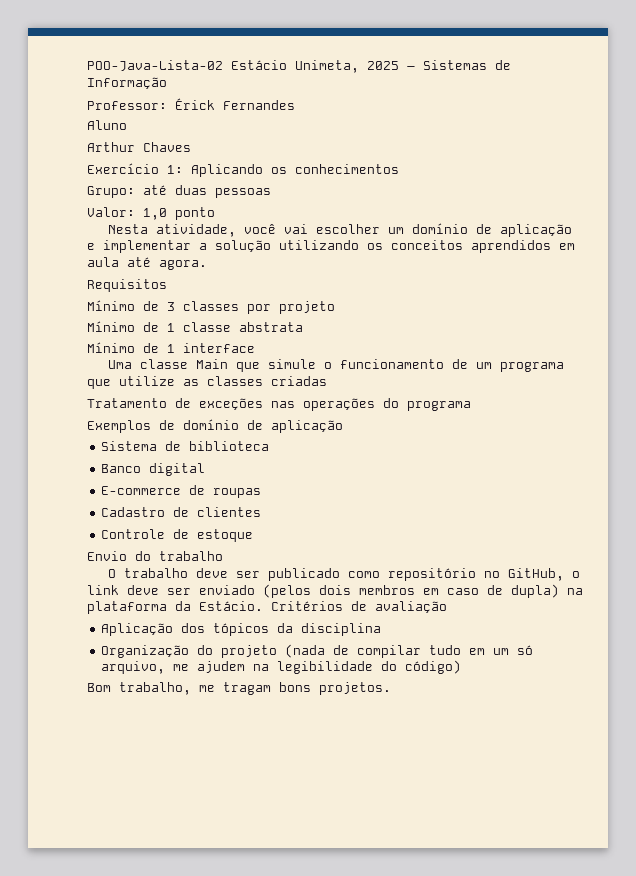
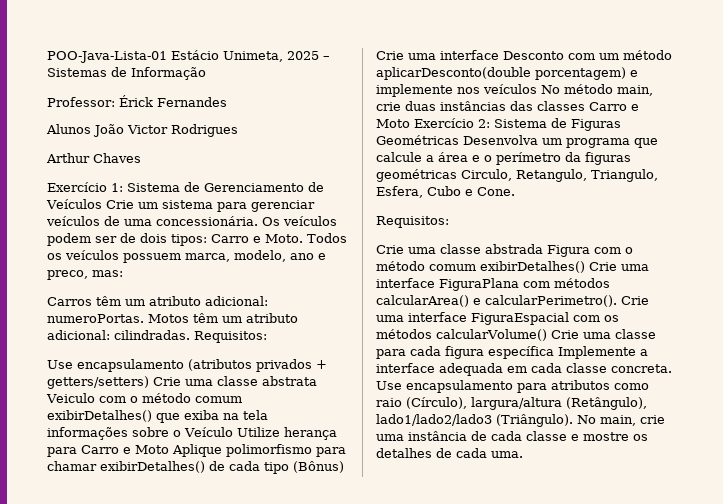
[87,60,223,71] POO-Java-Lista-02 -> [47,51,167,63] POO-Java-Lista-01
[87,120,127,130] Aluno -> [46,124,238,137] Alunos João Victor Rodrigues
[191,164,399,177] [87,185,271,198] [87,207,215,220] [107,223,572,237] [87,240,575,253] [87,257,207,270] [87,279,167,292] [87,300,335,314] [87,321,303,332] [87,342,255,353] [107,359,564,372] [87,376,327,389] [87,398,471,411] [87,419,343,433] [101,441,270,451] [101,463,206,476] [101,485,262,498] [101,507,262,517] [101,529,254,542] [87,551,223,561] [107,568,580,581] [87,584,583,598] [87,601,447,614] [101,623,382,636] [101,644,534,658] [101,660,462,674] [87,682,391,695] Aplicando os conhecimentos // Grupo: até duas pessoas // Valor: 1,0 ponto // Nesta atividade, você vai escolher um domínio de aplicação e implementar a solução utilizando os conceitos aprendidos em aula até agora. // Requisitos // Mínimo de 3 classes por projeto // Mínimo de 1 classe abstrata // Mínimo de 1 interface // Uma classe Main que simule o funcionamento de um programa que utilize as classes criadas // Tratamento de exceções nas operações do programa // Exemplos de domínio de aplicação // Sistema de biblioteca // Banco digital // E-commerce de roupas // Cadastro de clientes // Controle de estoque // Envio do trabalho // O trabalho deve ser publicado como repositório no GitHub, o link deve ser enviado (pelos dois membros em caso de dupla) na plataforma da Estácio. Critérios de avaliação // Aplicação dos tópicos da disciplina // Organização do projeto (nada de compilar tudo em um só arquivo, me ajudem na legibilidade do código) // Bom trabalho, me tragam bons projetos. -> [127,182,324,192] [46,199,315,212] [46,216,337,226] [47,233,347,246] [47,250,326,263] [47,270,123,280] [47,296,268,306] [47,313,298,323] [47,330,267,343] [47,359,327,372] [47,376,317,389] [46,393,242,403] [47,410,268,423] [47,427,337,440] [47,444,346,457] [47,461,344,474] [376,50,672,60] [376,67,638,80] [376,84,653,97] [376,101,639,111] [376,118,621,131] [376,135,658,148] [376,152,631,165] [376,169,658,182] [376,186,515,198] [376,216,449,228] [376,244,633,257] [376,261,649,273] [376,278,610,291] [376,295,649,307] [376,312,619,325] [376,329,656,341] [376,346,648,359] [376,363,672,376] [376,380,649,393] [376,397,647,410] [376,414,665,427] [376,431,648,441] [376,448,523,458] Sistema de Gerenciamento de Veículos Crie um sistema para gerenciar veículos de uma concessionária. Os veículos podem ser de dois tipos: Carro e Moto. Todos os veículos possuem marca, modelo, ano e preco, mas: // Carros têm um atributo adicional: numeroPortas. Motos têm um atributo adicional: cilindradas. Requisitos: // Use encapsulamento (atributos privados + getters/setters) Crie uma classe abstrata Veiculo com o método comum exibirDetalhes() que exiba na tela informações sobre o Veículo Utilize herança para Carro e Moto Aplique polimorfismo para chamar exibirDetalhes() de cada tipo (Bônus) Crie uma interface Desconto com um método aplicarDesconto(double porcentagem) e implemente nos veículos No método main, crie duas instâncias das classes Carro e Moto Exercício 2: Sistema de Figuras Geométricas Desenvolva um programa que calcule a área e o perímetro da figuras geométricas Circulo, Retangulo, Triangulo, Esfera, Cubo e Cone. // Requisitos: // Crie uma classe abstrada Figura com o método comum exibirDetalhes() Crie uma interface FiguraPlana com métodos calcularArea() e calcularPerimetro(). Crie uma interface FiguraEspacial com os métodos calcularVolume() Crie uma classe para cada figura específica Implemente a interface adequada em cada classe concreta. Use encapsulamento para atributos como raio (Círculo), largura/altura (Retângulo), lado1/lado2/lado3 (Triângulo). No main, crie uma instância de cada classe e mostre os detalhes de cada uma.

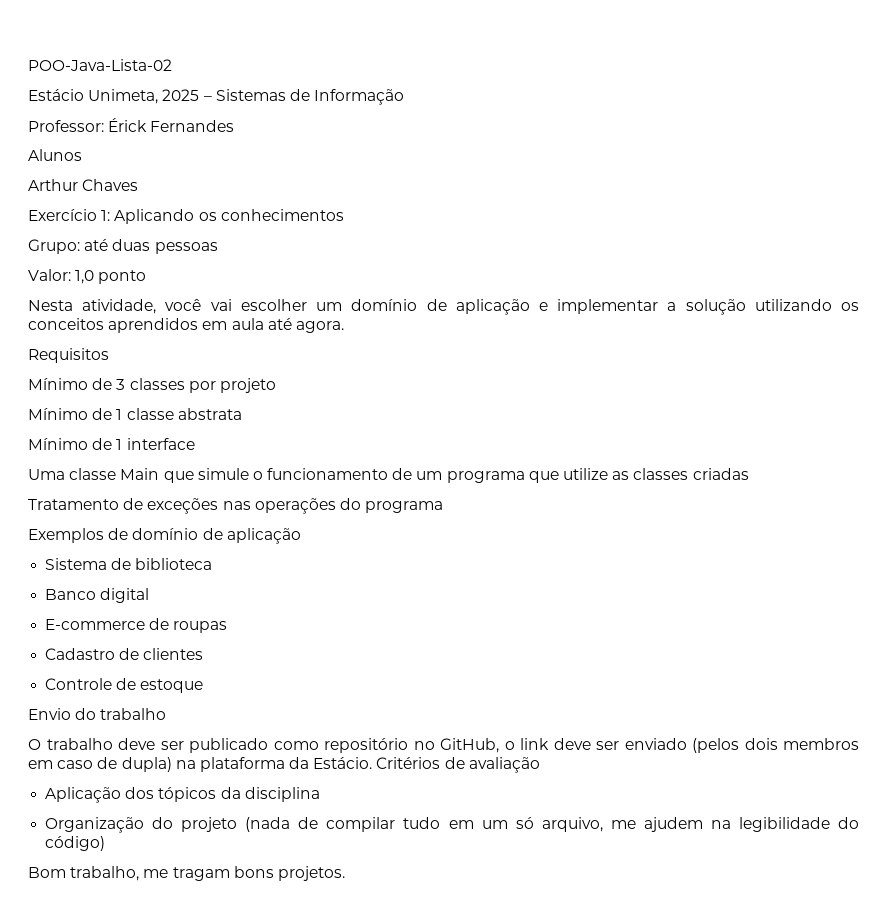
[47,51,167,63] POO-Java-Lista-01 -> [28,59,172,71] POO-Java-Lista-02 //
[93,124,238,137] João Victor Rodrigues -> (82, 155) none
[127,182,324,192] [46,199,315,212] [46,216,337,226] [47,233,347,246] [47,250,326,263] [47,270,123,280] [47,296,268,306] [47,313,298,323] [47,330,267,343] [47,359,327,372] [47,376,317,389] [46,393,242,403] [47,410,268,423] [47,427,337,440] [47,444,346,457] [47,461,344,474] [376,50,672,60] [376,67,638,80] [376,84,653,97] [376,101,639,111] [376,118,621,131] [376,135,658,148] [376,152,631,165] [376,169,658,182] [376,186,515,198] [376,216,449,228] [376,244,633,257] [376,261,649,273] [376,278,610,291] [376,295,649,307] [376,312,619,325] [376,329,656,341] [376,346,648,359] [376,363,672,376] [376,380,649,393] [376,397,647,410] [376,414,665,427] [376,431,648,441] [376,448,523,458] Sistema de Gerenciamento de Veículos Crie um sistema para gerenciar veículos de uma concessionária. Os veículos podem ser de dois tipos: Carro e Moto. Todos os veículos possuem marca, modelo, ano e preco, mas: // Carros têm um atributo adicional: numeroPortas. Motos têm um atributo adicional: cilindradas. Requisitos: // Use encapsulamento (atributos privados + getters/setters) Crie uma classe abstrata Veiculo com o método comum exibirDetalhes() que exiba na tela informações sobre o Veículo Utilize herança para Carro e Moto Aplique polimorfismo para chamar exibirDetalhes() de cada tipo (Bônus) Crie uma interface Desconto com um método aplicarDesconto(double porcentagem) e implemente nos veículos No método main, crie duas instâncias das classes Carro e Moto Exercício 2: Sistema de Figuras Geométricas Desenvolva um programa que calcule a área e o perímetro da figuras geométricas Circulo, Retangulo, Triangulo, Esfera, Cubo e Cone. // Requisitos: // Crie uma classe abstrada Figura com o método comum exibirDetalhes() Crie uma interface FiguraPlana com métodos calcularArea() e calcularPerimetro(). Crie uma interface FiguraEspacial com os métodos calcularVolume() Crie uma classe para cada figura específica Implemente a interface adequada em cada classe concreta. Use encapsulamento para atributos como raio (Círculo), largura/altura (Retângulo), lado1/lado2/lado3 (Triângulo). No main, crie uma instância de cada classe e mostre os detalhes de cada uma. -> [114,209,344,224] [28,239,218,254] [28,269,147,284] [28,299,859,315] [28,318,344,333] [28,348,109,363] [28,378,276,393] [28,408,242,420] [28,438,195,450] [28,468,749,483] [28,498,444,514] [28,528,301,544] [45,558,213,570] [45,588,150,603] [45,618,228,633] [45,648,204,660] [45,678,204,693] [28,708,167,720] [28,738,859,753] [28,757,540,773] [45,787,320,803] [45,817,859,833] [45,836,106,851] [28,866,345,881] Aplicando os conhecimentos // Grupo: até duas pessoas // Valor: 1,0 ponto // Nesta atividade, você vai escolher um domínio de aplicação e implementar a solução utilizando os conceitos aprendidos em aula até agora. // Requisitos // Mínimo de 3 classes por projeto // Mínimo de 1 classe abstrata // Mínimo de 1 interface // Uma classe Main que simule o funcionamento de um programa que utilize as classes criadas // Tratamento de exceções nas operações do programa // Exemplos de domínio de aplicação // Sistema de biblioteca // Banco digital // E-commerce de roupas // Cadastro de clientes // Controle de estoque // Envio do trabalho // O trabalho deve ser publicado como repositório no GitHub, o link deve ser enviado (pelos dois membros em caso de dupla) na plataforma da Estácio. Critérios de avaliação // Aplicação dos tópicos da disciplina // Organização do projeto (nada de compilar tudo em um só arquivo, me ajudem na legibilidade do código) // Bom trabalho, me tragam bons projetos.

